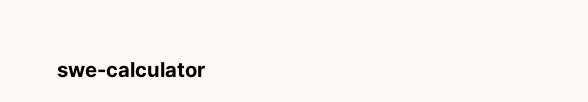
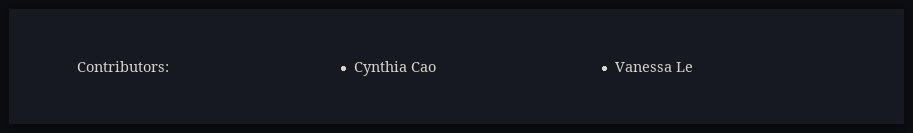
[57,62,205,78] swe-calculator -> [77,61,169,72] [353,61,436,76] [614,62,693,72] Contributors: // Cynthia Cao // Vanessa Le

